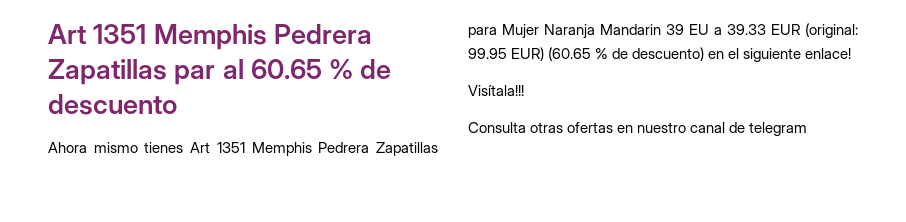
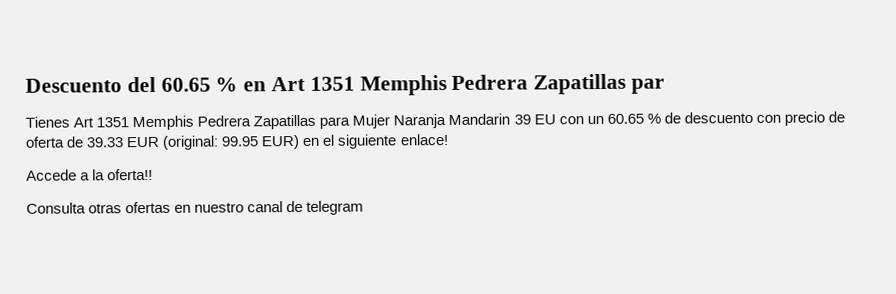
(48, 34) none -> [25,76,267,93] Descuento del 60.65 % en
[222,59,392,79] [48,94,177,115] [48,142,184,153] al 60.65 % de descuento // Ahora mismo tienes -> [25,116,70,128] // Tienes
[714,27,722,35] a -> [558,111,845,126] [25,136,84,148] con un 60.65 % de descuento con precio de oferta de
[548,47,705,61] (60.65 % de descuento) -> (301, 142) none
[468,85,524,96] Visítala!!! -> [26,168,154,181] Accede a la oferta!!

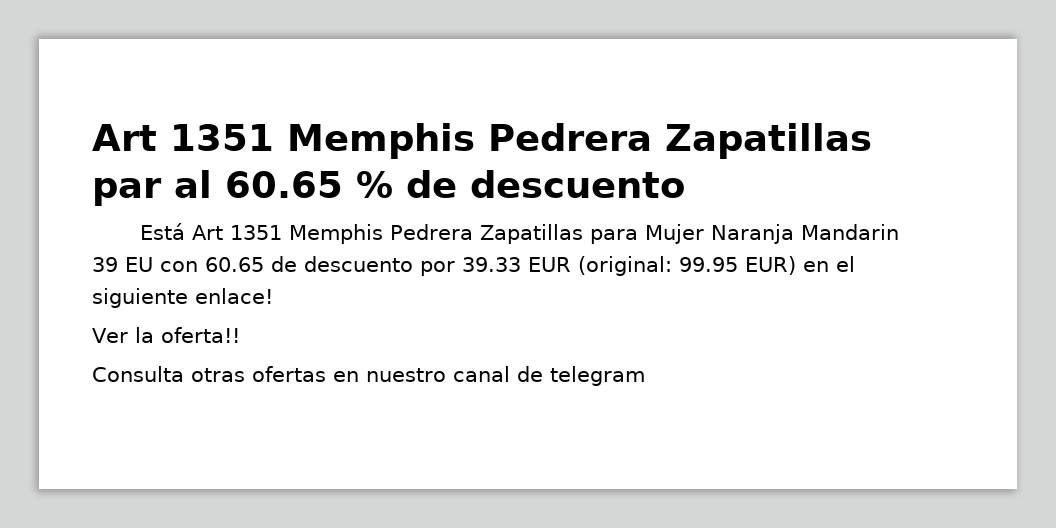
[25,76,267,93] Descuento del 60.65 % en -> (92, 137) none
[25,116,70,128] // Tienes -> [174,170,685,198] [139,223,185,240] al 60.65 % de descuento // Está
[586,111,845,126] [25,136,84,148] un 60.65 % de descuento con precio de oferta de -> [205,256,455,276] 60.65 de descuento por
[26,169,91,181] Accede a -> [92,328,128,343] Ver

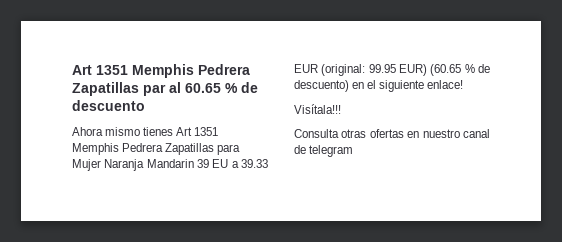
[139,223,185,240] Está -> [72,127,174,136] Ahora mismo tienes
[160,256,455,276] con 60.65 de descuento por -> [231,161,239,168] a
(796, 265) none -> [430,64,490,76] [294,80,349,92] (60.65 % de descuento)
[92,327,240,343] Ver la oferta!! -> [294,104,341,114] Visítala!!!

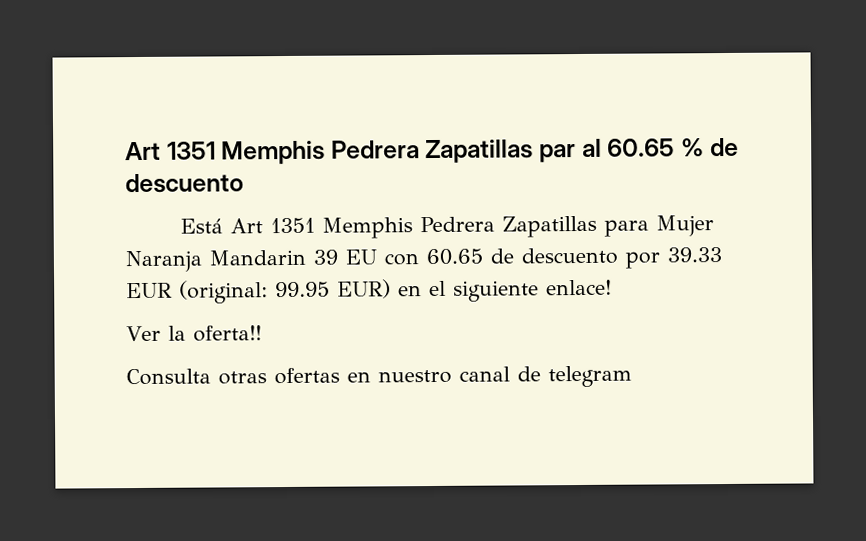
[72,127,174,136] Ahora mismo tienes -> [179,218,223,234] Está
[231,161,239,168] a -> [384,247,660,269] con 60.65 de descuento por
[430,64,490,76] [294,80,349,92] (60.65 % de descuento) -> (391, 289) none
[294,104,341,114] Visítala!!! -> [126,325,262,342] Ver la oferta!!

